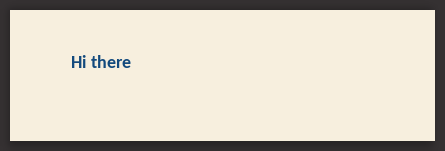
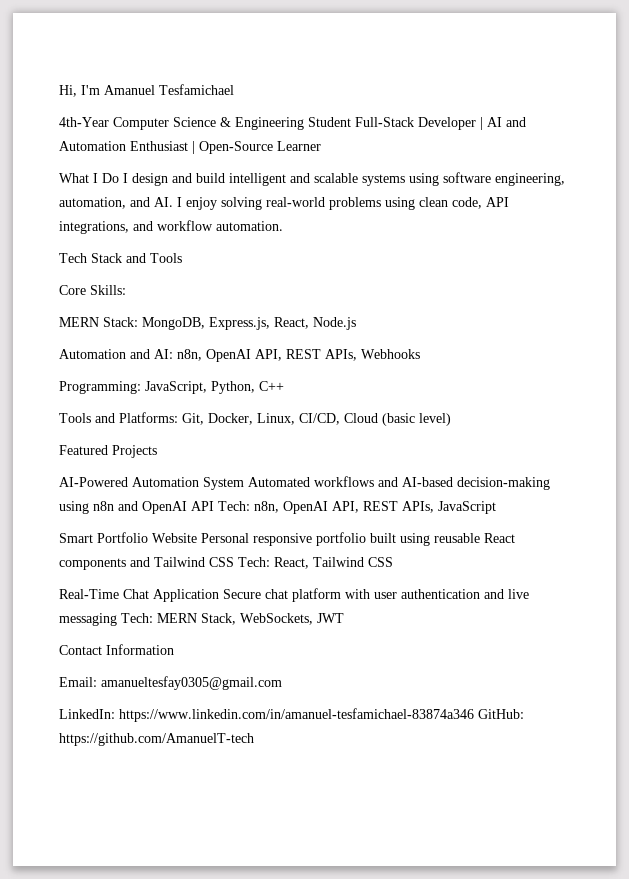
[71,55,131,68] Hi there -> [59,84,234,97] [59,117,526,130] [59,141,321,154] [59,172,565,186] [59,197,509,210] [59,220,283,234] [59,253,182,263] [59,285,126,295] [59,317,356,330] [59,349,420,362] [59,381,284,394] [59,412,451,426] [59,445,157,458] [59,476,550,490] [59,501,496,514] [59,532,515,546] [59,557,393,570] [59,588,529,602] [59,613,344,626] [59,644,174,655] [59,676,282,690] [59,708,524,722] [59,733,254,746] Hi, I'm Amanuel Tesfamichael // 4th-Year Computer Science & Engineering Student Full-Stack Developer | AI and Automation Enthusiast | Open-Source Learner // What I Do I design and build intelligent and scalable systems using software engineering, automation, and AI. I enjoy solving real-world problems using clean code, API integrations, and workflow automation. // Tech Stack and Tools // Core Skills: // MERN Stack: MongoDB, Express.js, React, Node.js // Automation and AI: n8n, OpenAI API, REST APIs, Webhooks // Programming: JavaScript, Python, C++ // Tools and Platforms: Git, Docker, Linux, CI/CD, Cloud (basic level) // Featured Projects // AI-Powered Automation System Automated workflows and AI-based decision-making using n8n and OpenAI API Tech: n8n, OpenAI API, REST APIs, JavaScript // Smart Portfolio Website Personal responsive portfolio built using reusable React components and Tailwind CSS Tech: React, Tailwind CSS // Real-Time Chat Application Secure chat platform with user authentication and live messaging Tech: MERN Stack, WebSockets, JWT // Contact Information // Email: amanueltesfay0305@gmail.com // LinkedIn: https://www.linkedin.com/in/amanuel-tesfamichael-83874a346 GitHub: https://github.com/AmanuelT-tech

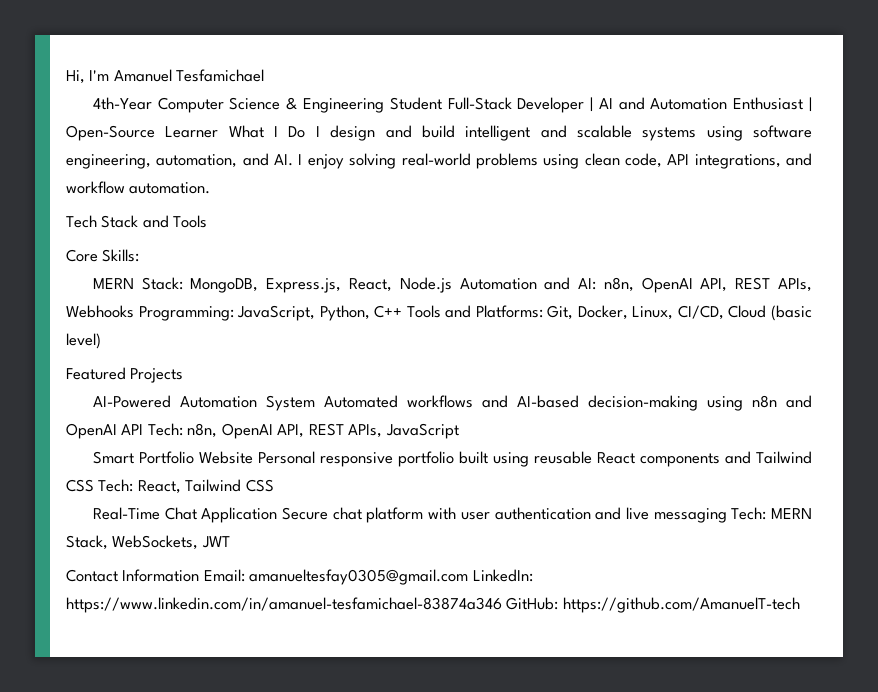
(321, 146) // -> (219, 132) none
(356, 323) // -> (452, 285) none
(420, 354) // -> (134, 311) none
(284, 386) // -> (403, 311) none
(174, 649) // -> (200, 575) none
(282, 683) // -> (469, 577) none

